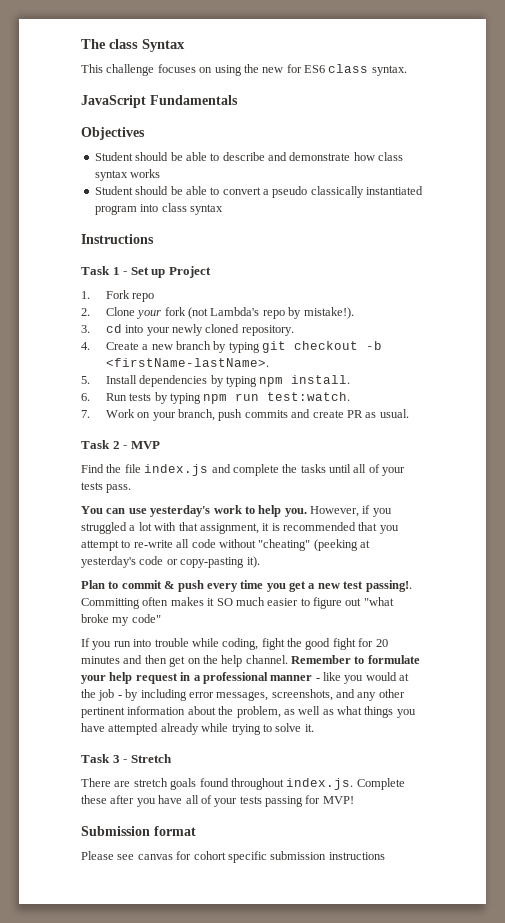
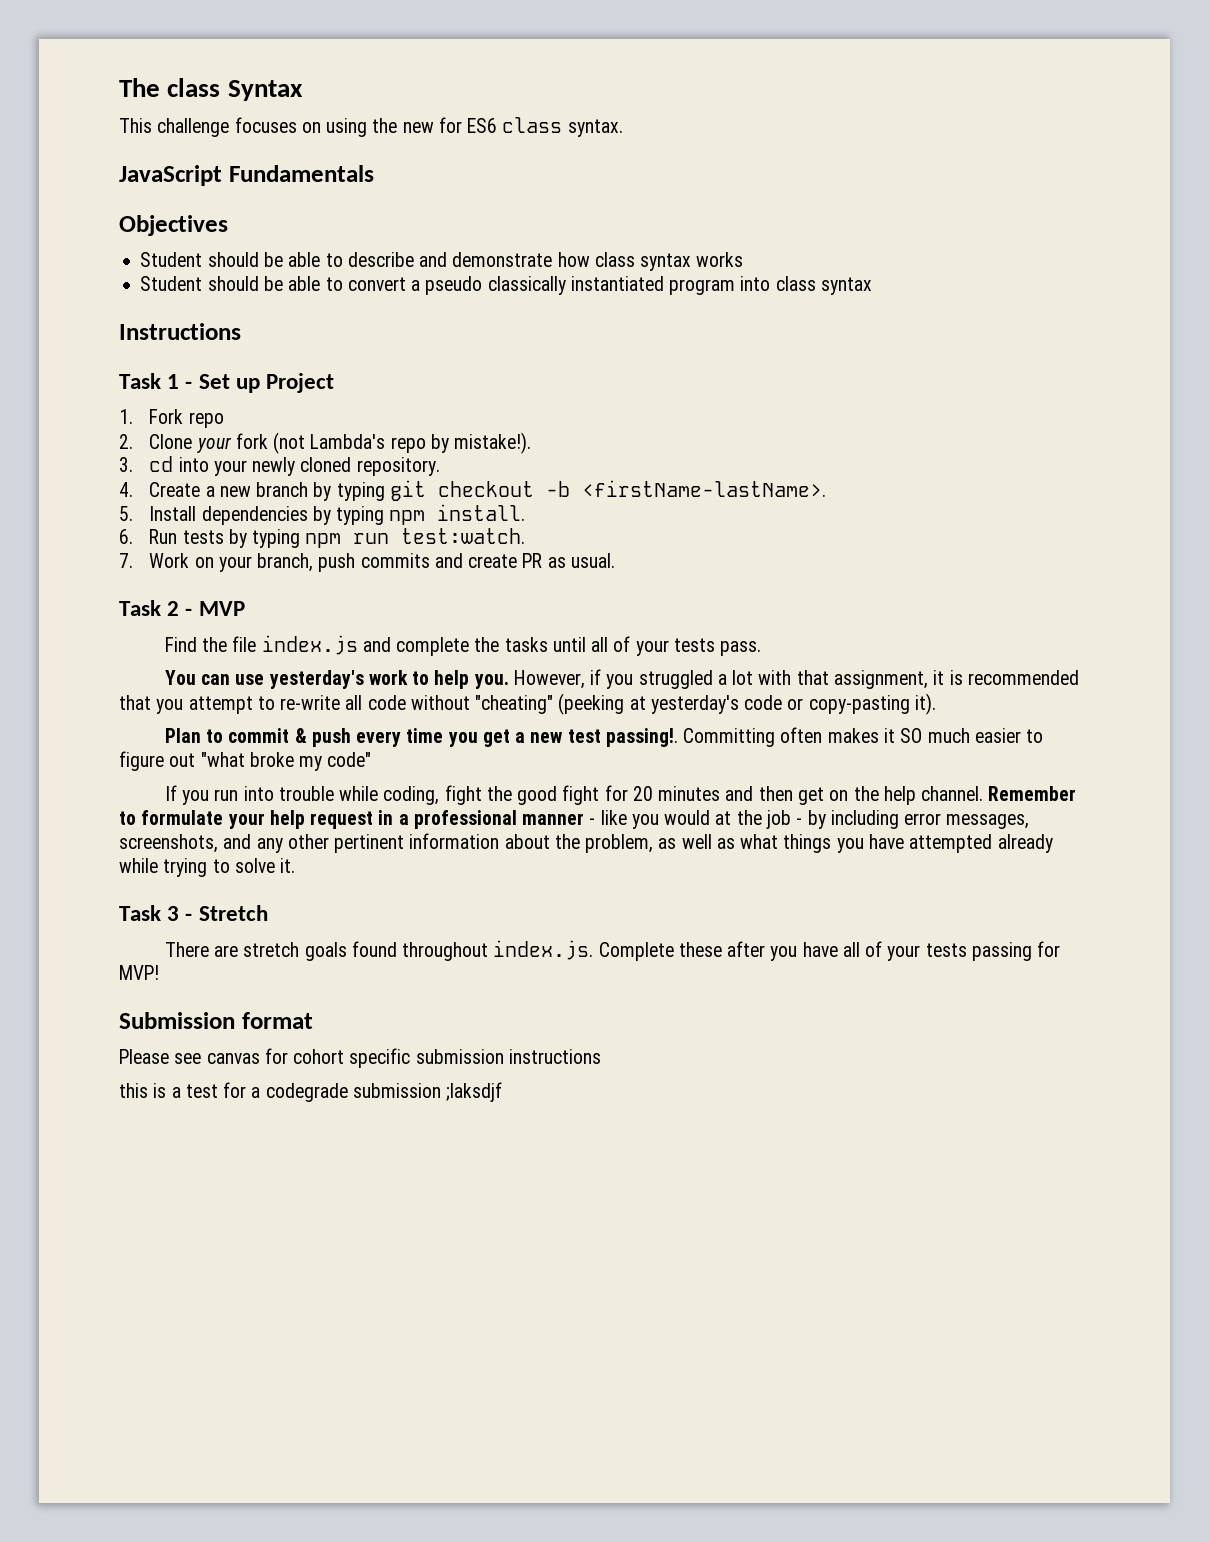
(385, 856) none -> [119,1082,503,1102] // this is a test for a codegrade submission ;laksdjf

